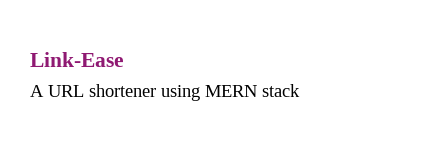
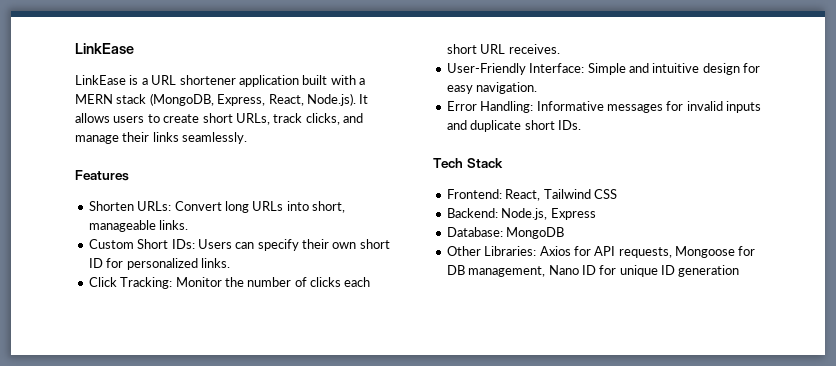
[30,52,124,67] [30,84,300,101] Link-Ease // A URL shortener using MERN stack -> [75,43,134,54] [75,75,365,87] [75,93,369,106] [75,113,363,125] [75,132,248,144] [75,170,129,181] [88,201,345,213] [88,220,189,232] [88,239,390,251] [88,258,230,270] [88,277,371,289] [446,44,560,54] [446,63,760,75] [446,82,538,94] [446,101,761,113] [446,120,581,132] [433,158,503,168] [446,189,617,201] [446,208,596,220] [446,227,565,239] [446,246,756,258] [446,265,740,277] LinkEase // LinkEase is a URL shortener application built with a MERN stack (MongoDB, Express, React, Node.js). It allows users to create short URLs, track clicks, and manage their links seamlessly. // Features // Shorten URLs: Convert long URLs into short, manageable links. // Custom Short IDs: Users can specify their own short ID for personalized links. // Click Tracking: Monitor the number of clicks each short URL receives. // User-Friendly Interface: Simple and intuitive design for easy navigation. // Error Handling: Informative messages for invalid inputs and duplicate short IDs. // Tech Stack // Frontend: React, Tailwind CSS // Backend: Node.js, Express // Database: MongoDB // Other Libraries: Axios for API requests, Mongoose for DB management, Nano ID for unique ID generation

